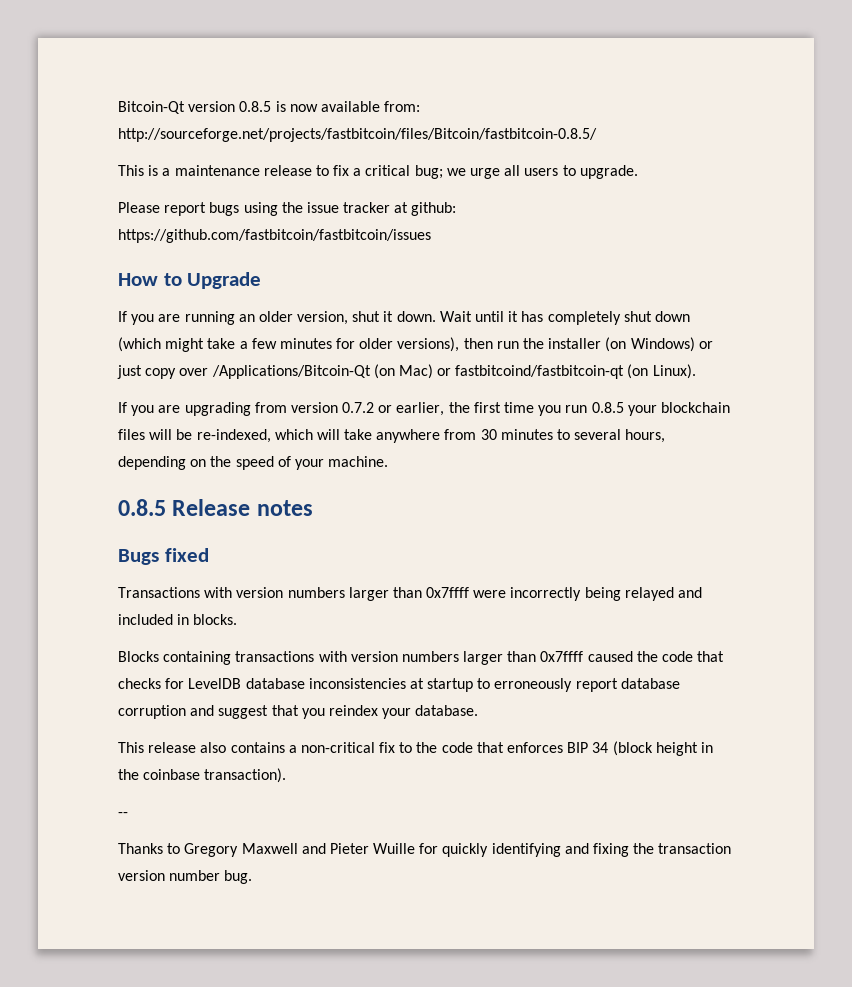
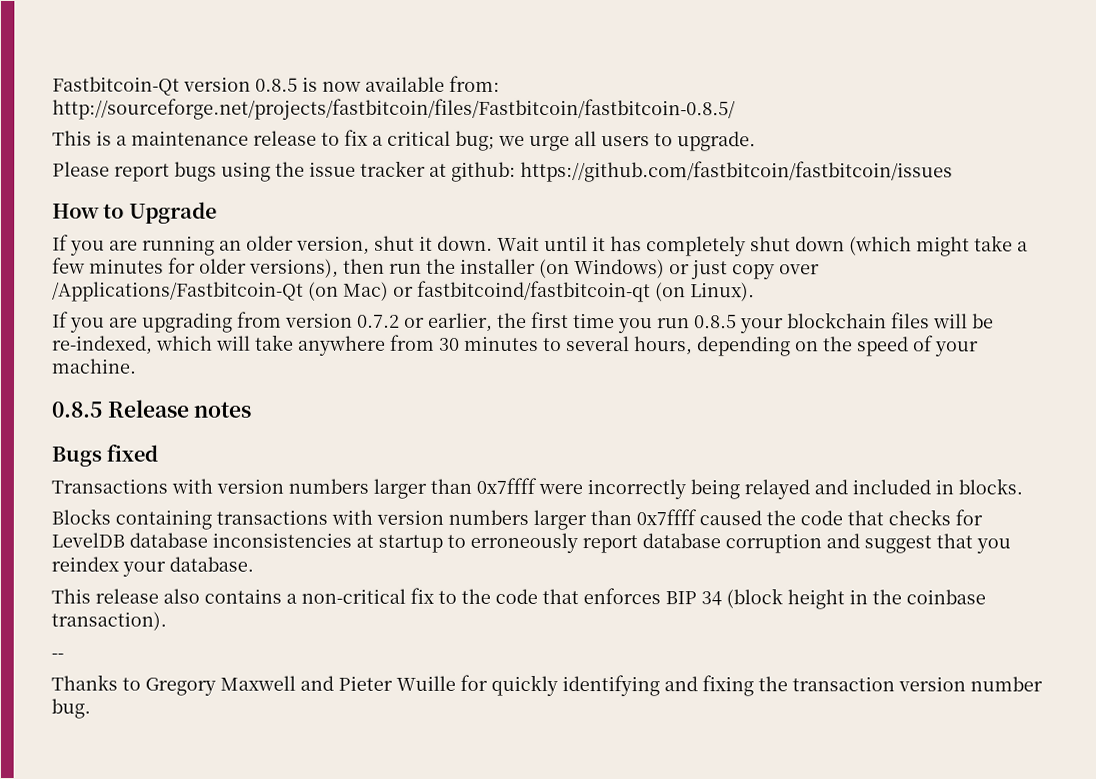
[118,101,185,114] Bitcoin-Qt -> [52,76,180,96] Fastbitcoin-Qt
[118,128,597,142] http://sourceforge.net/projects/fastbitcoin/files/Bitcoin/fastbitcoin-0.8.5/ -> [52,98,736,121] http://sourceforge.net/projects/fastbitcoin/files/Fastbitcoin/fastbitcoin-0.8.5/
[211,365,371,379] /Applications/Bitcoin-Qt -> [52,281,304,302] /Applications/Fastbitcoin-Qt

